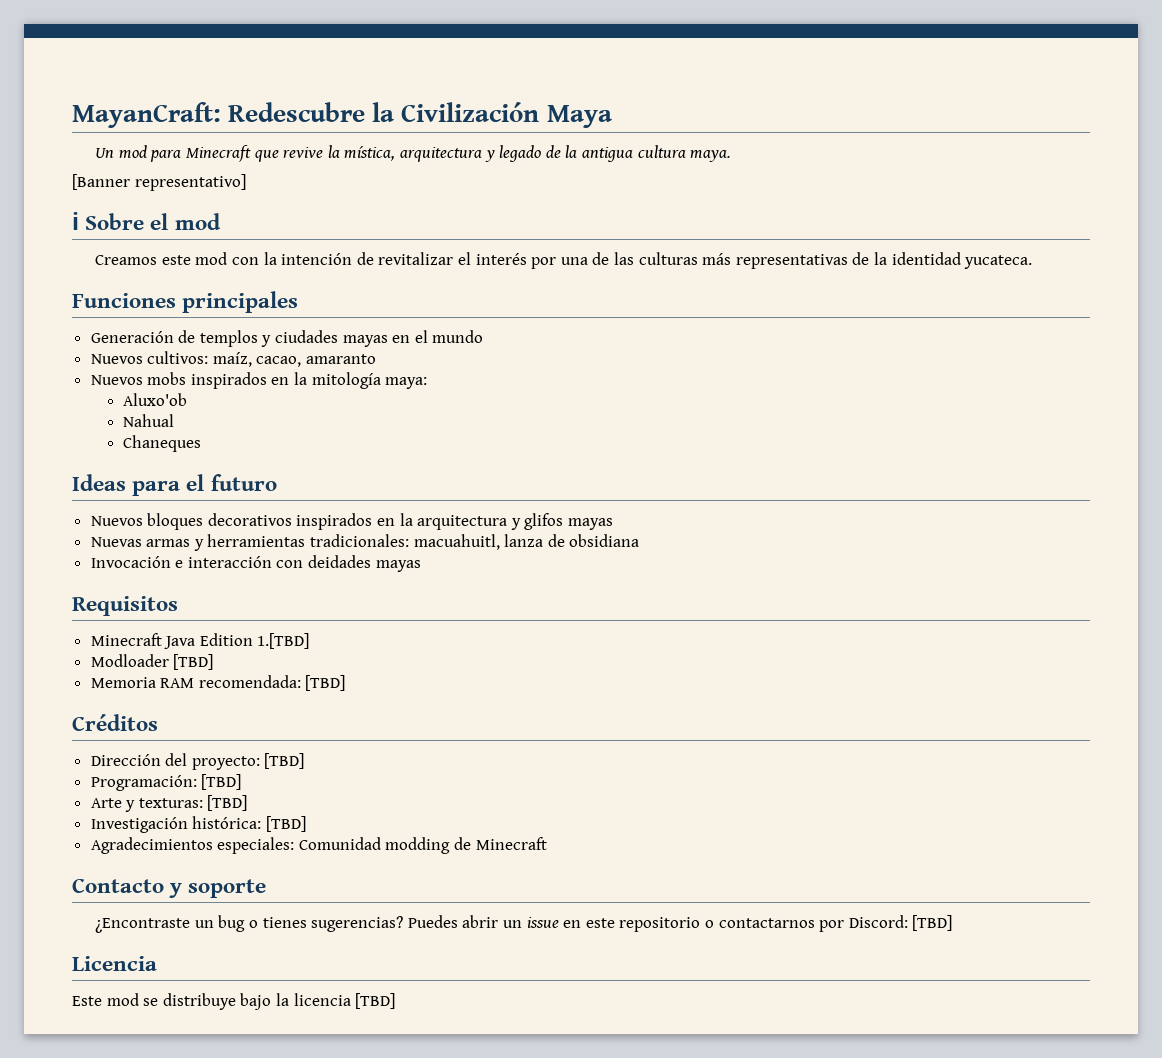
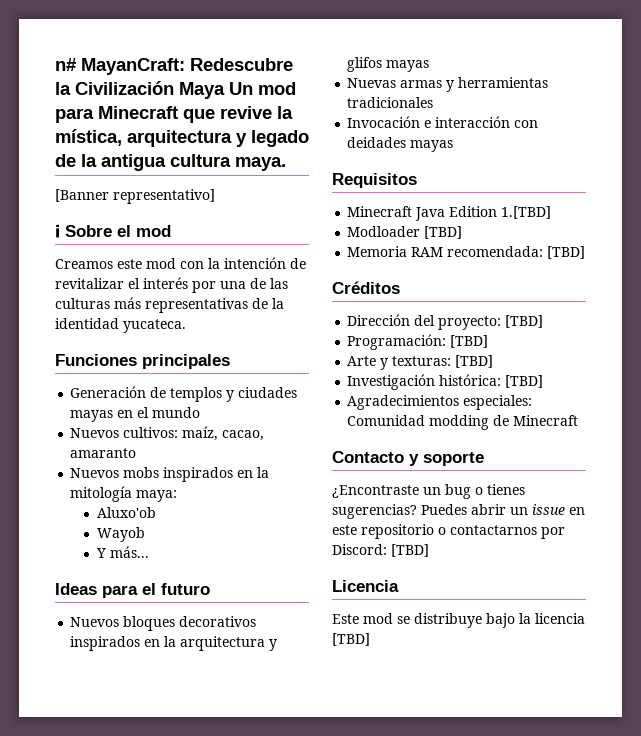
(72, 115) none -> [55,58,76,71] n#
(612, 116) // -> (225, 90) none
[123,414,175,427] [123,435,202,452] Nahual // Chaneques -> [96,527,145,542] [95,546,149,558] Wayob // Y más...
[310,534,640,550] tradicionales: macuahuitl, lanza de obsidiana -> [347,97,434,108] tradicionales

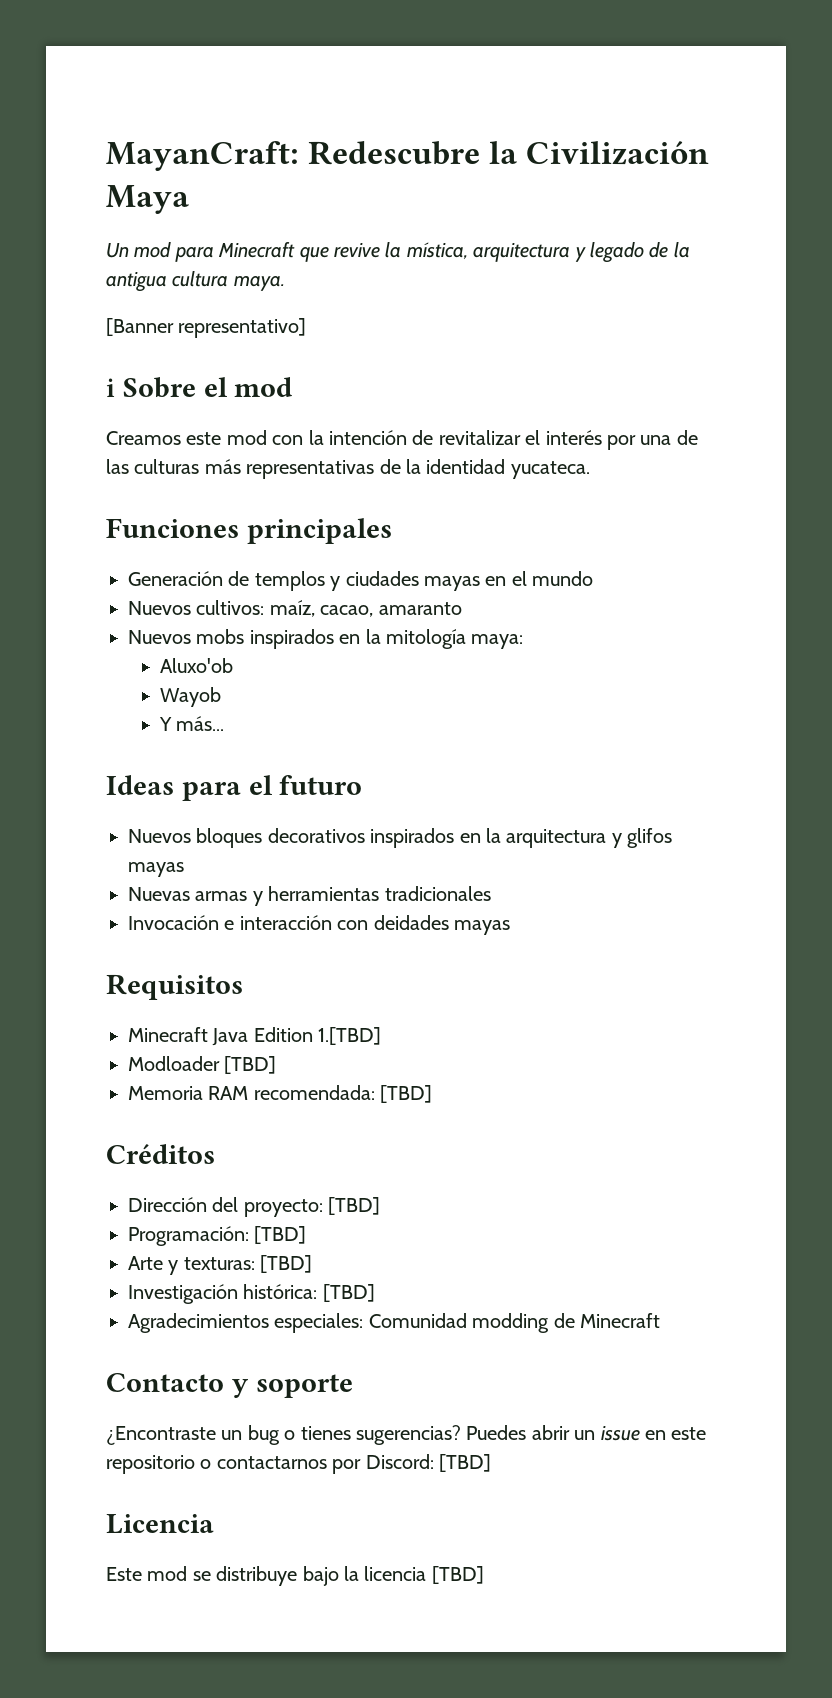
[55,58,76,71] n# -> (106, 156) none
(225, 90) none -> (189, 199) //

